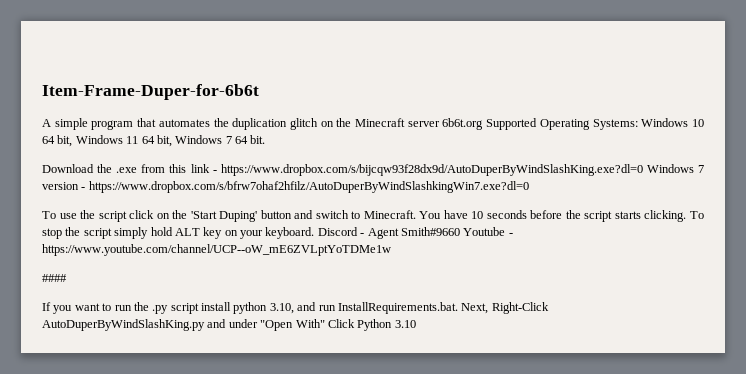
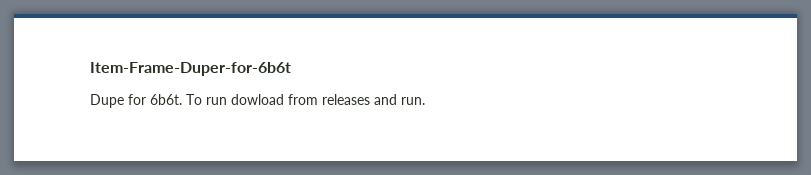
[42,118,704,130] [42,135,266,147] [42,164,704,176] [42,181,529,193] [42,210,704,222] [42,227,513,239] [42,244,391,256] [42,274,67,282] [42,302,549,314] [42,319,416,331] A simple program that automates the duplication glitch on the Minecraft server 6b6t.org Supported Operating Systems: Windows 10 64 bit, Windows 11 64 bit, Windows 7 64 bit. // Download the .exe from this link - https://www.dropbox.com/s/bijcqw93f28dx9d/AutoDuperByWindSlashKing.exe?dl=0 Windows 7 version - https://www.dropbox.com/s/bfrw7ohaf2hfilz/AutoDuperByWindSlashkingWin7.exe?dl=0 // To use the script click on the 'Start Duping' button and switch to Minecraft. You have 10 seconds before the script starts clicking. To stop the script simply hold ALT key on your keyboard. Discord - Agent Smith#9660 Youtube - https://www.youtube.com/channel/UCP--oW_mE6ZVLptYoTDMe1w // #### // If you want to run the .py script install python 3.10, and run InstallRequirements.bat. Next, Right-Click AutoDuperByWindSlashKing.py and under "Open With" Click Python 3.10 -> [90,94,425,108] Dupe for 6b6t. To run dowload from releases and run.

